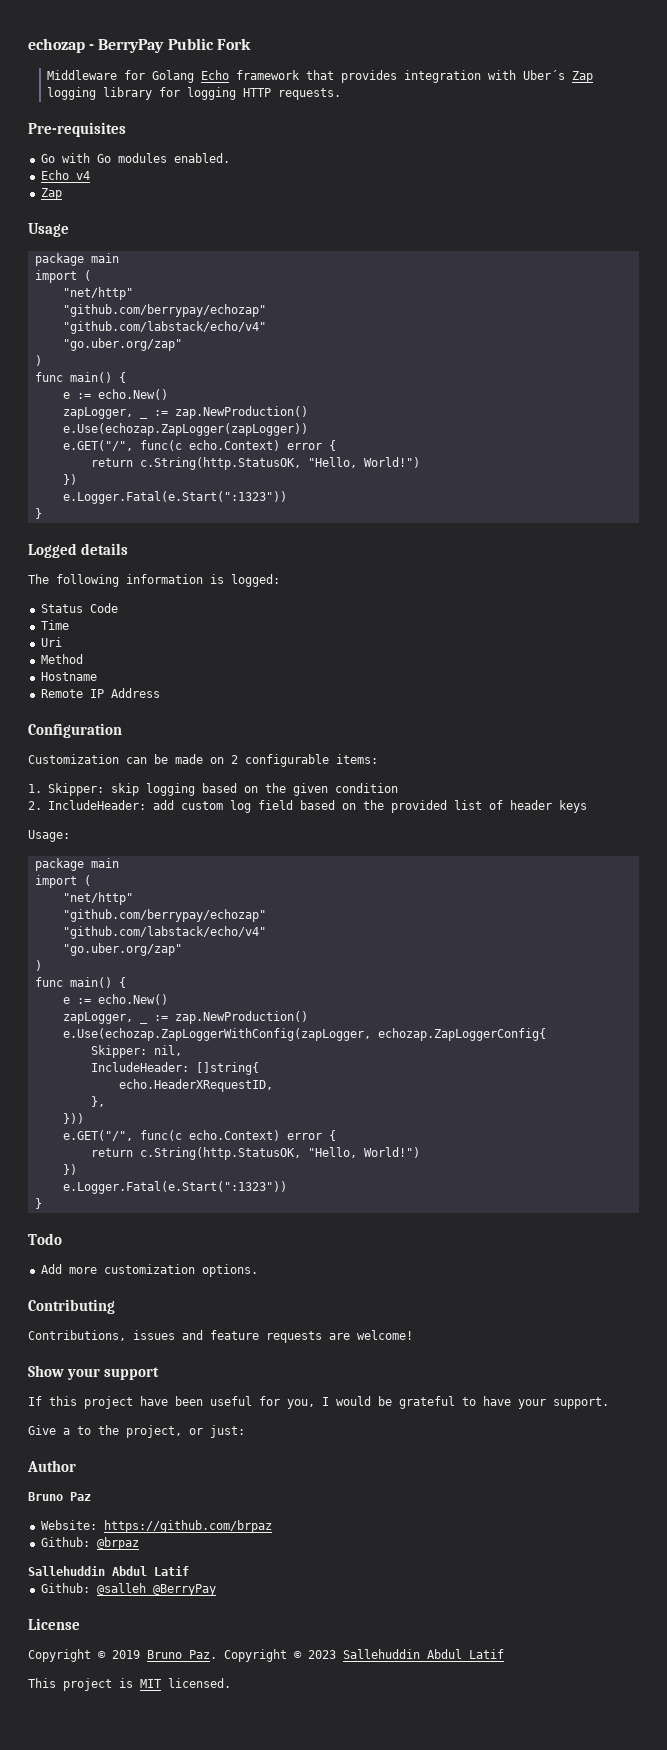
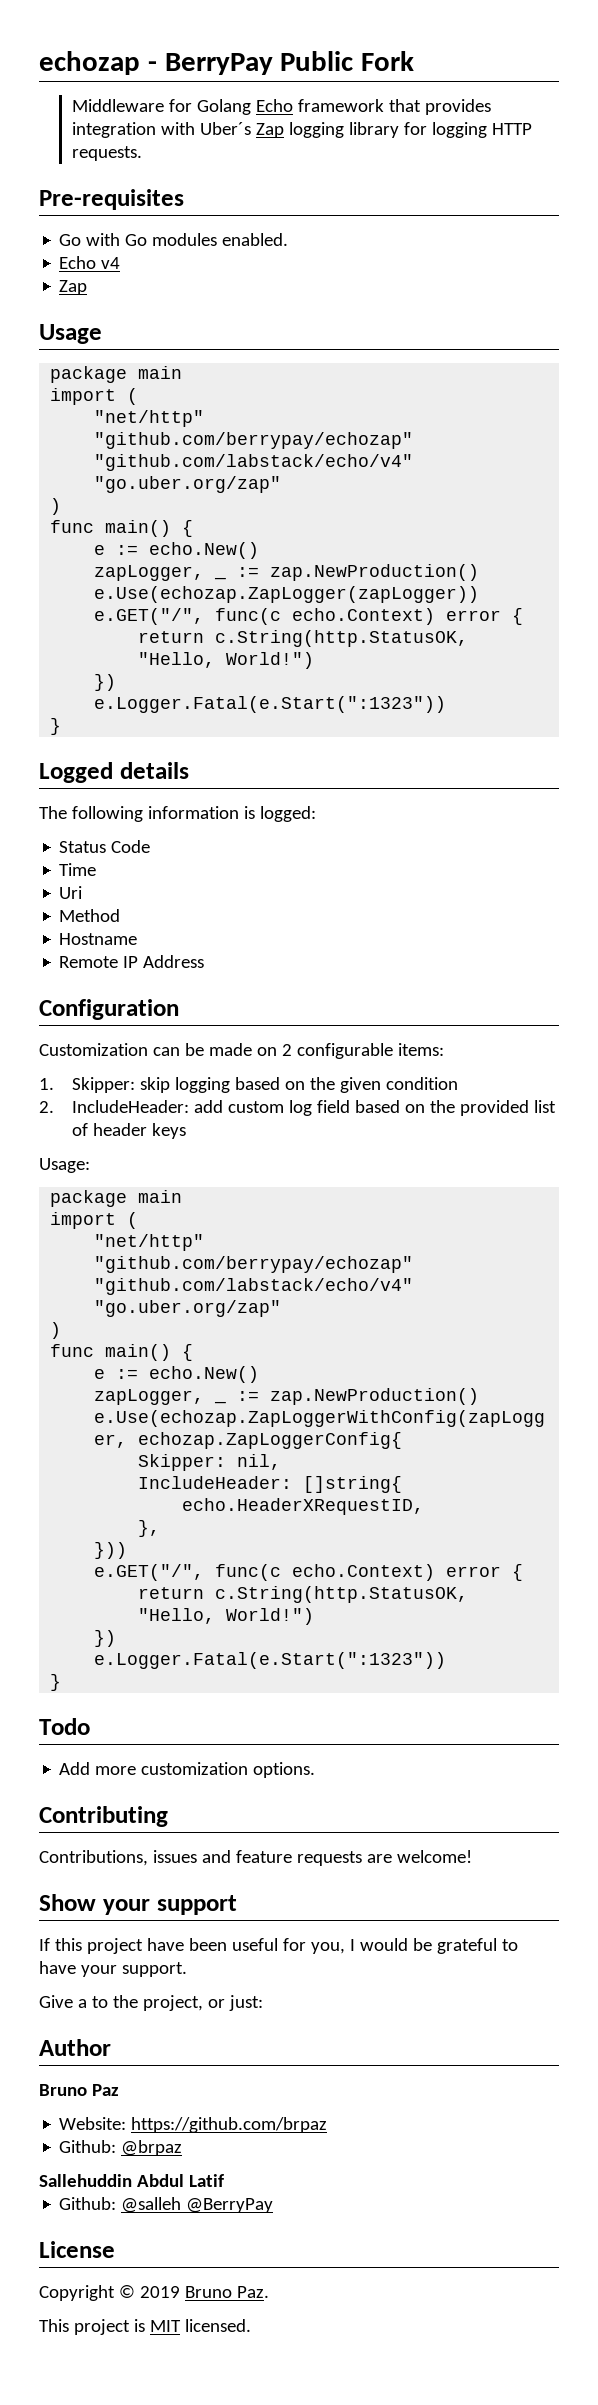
[224,1649,504,1662] Copyright © 2023 Sallehuddin Abdul Latif -> (269, 2292) none

